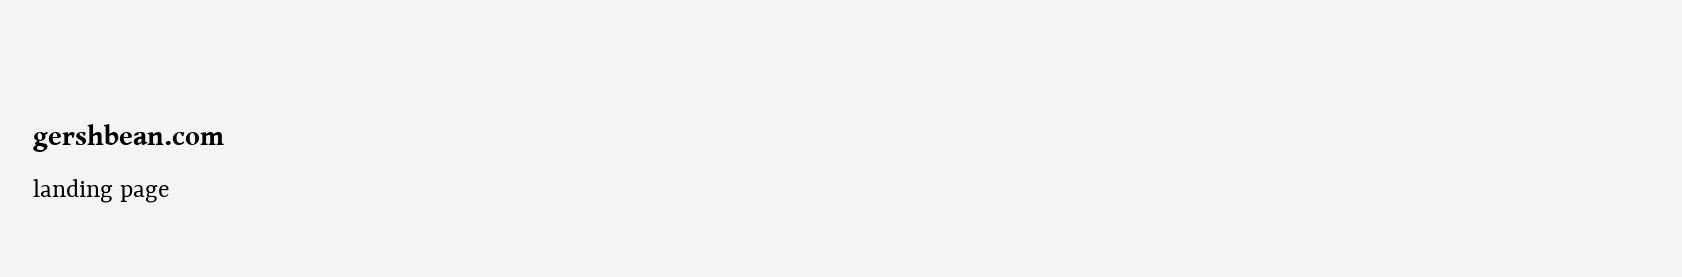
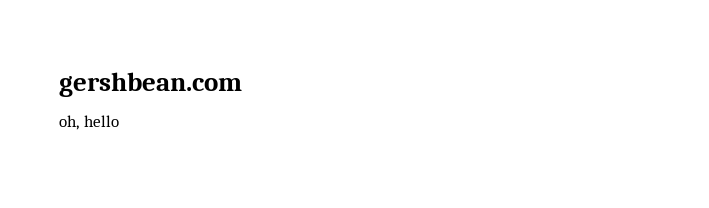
[33,179,171,203] landing page -> [59,115,119,130] oh, hello

